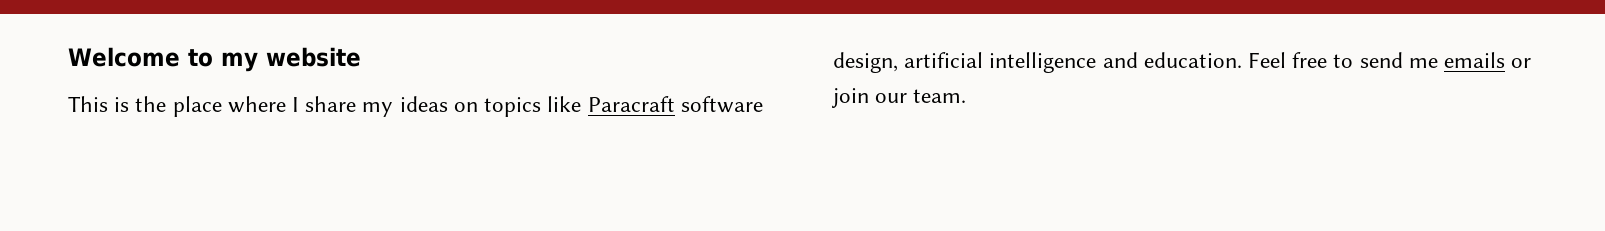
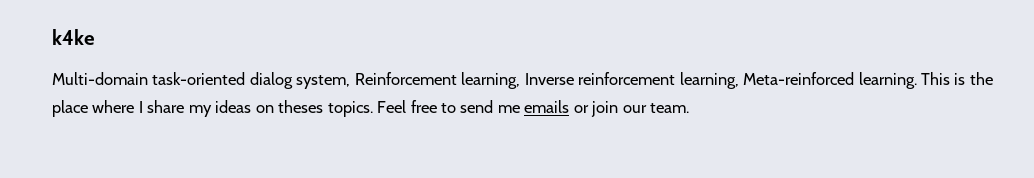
[68,47,361,72] Welcome to my website // -> [52,29,95,45] [52,72,917,89] k4ke // Multi-domain task-oriented dialog system, Reinforcement learning, Inverse reinforcement learning, Meta-reinforced learning.
[484,96,763,117] [833,52,1242,73] topics like Paracraft software design, artificial intelligence and education. -> [278,100,373,117] theses topics.

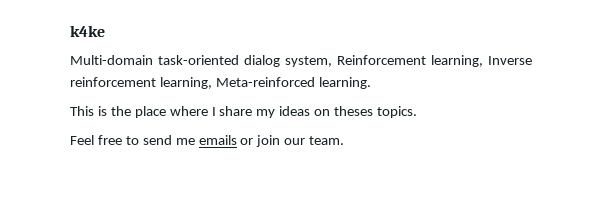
(917, 80) none -> (371, 83) //
(373, 109) none -> (418, 112) //

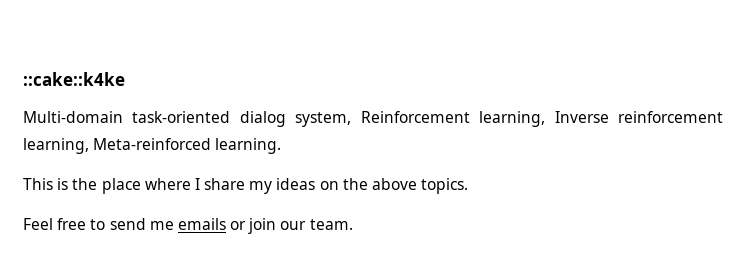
[70,25,105,37] k4ke -> [23,72,125,86] ::cake::k4ke
[334,106,374,116] theses -> [342,178,418,190] the above

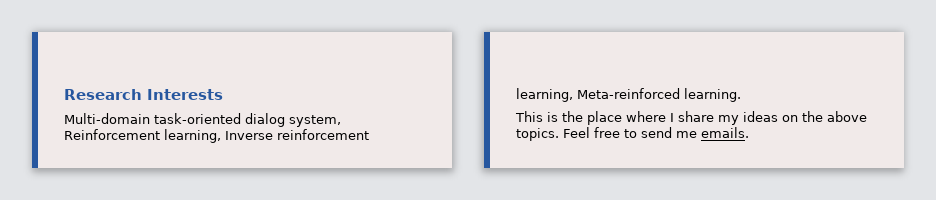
[23,72,125,86] ::cake::k4ke -> [64,89,223,100] Research Interests
(469, 186) // -> (559, 134) none
[177,218,353,234] emails or join our team. -> [701,127,749,138] emails.

